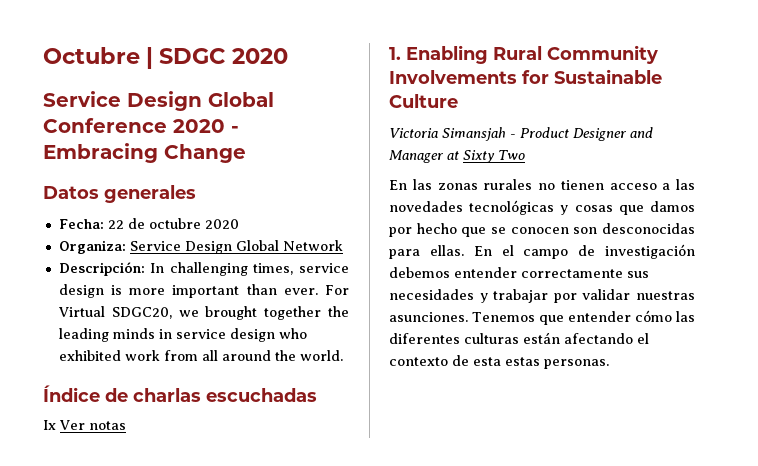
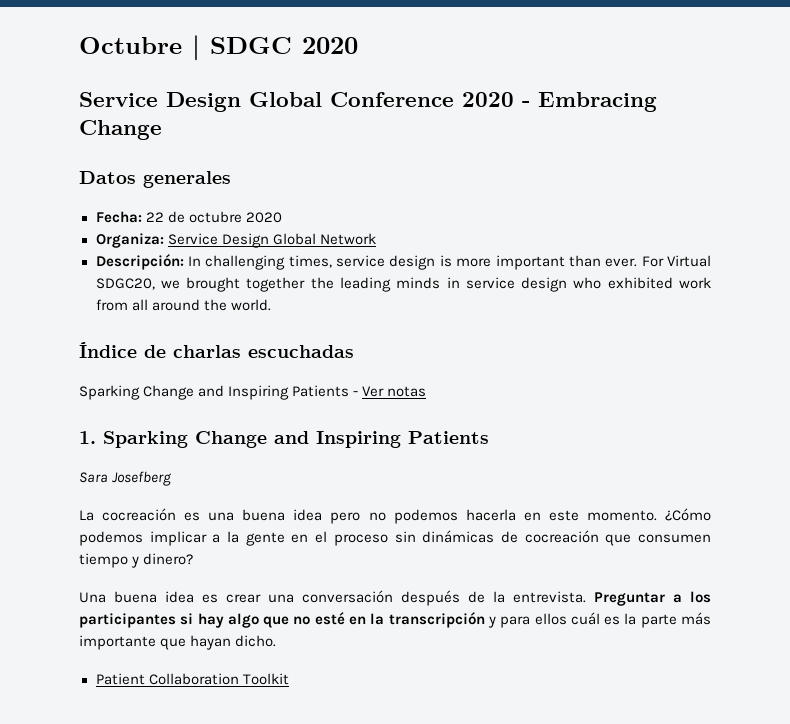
[43,420,126,430] [389,45,658,64] [389,69,662,84] [389,94,458,108] [389,127,653,141] [389,150,525,163] [389,179,695,190] [389,200,695,215] [389,223,695,237] [389,244,695,259] [389,267,649,278] [389,289,695,303] [389,310,695,325] [389,332,649,344] [389,355,609,369] Ix Ver notas // 1. Enabling Rural Community Involvements for Sustainable Culture // Victoria Simansjah - Product Designer and Manager at Sixty Two // En las zonas rurales no tienen acceso a las novedades tecnológicas y cosas que damos por hecho que se conocen son desconocidas para ellas. En el campo de investigación debemos entender correctamente sus necesidades y trabajar por validar nuestras asunciones. Tenemos que entender cómo las diferentes culturas están afectando el contexto de esta estas personas. -> [79,385,427,400] [79,431,489,448] [79,471,173,486] [79,508,712,524] [79,530,712,546] [79,553,194,568] [79,590,711,606] [79,612,711,628] [79,635,277,650] [95,673,289,685] Sparking Change and Inspiring Patients - Ver notas // 1. Sparking Change and Inspiring Patients // Sara Josefberg // La cocreación es una buena idea pero no podemos hacerla en este momento. ¿Cómo podemos implicar a la gente en el proceso sin dinámicas de cocreación que consumen tiempo y dinero? // Una buena idea es crear una conversación después de la entrevista. Preguntar a los participantes si hay algo que no esté en la transcripción y para ellos cuál es la parte más importante que hayan dicho. // Patient Collaboration Toolkit

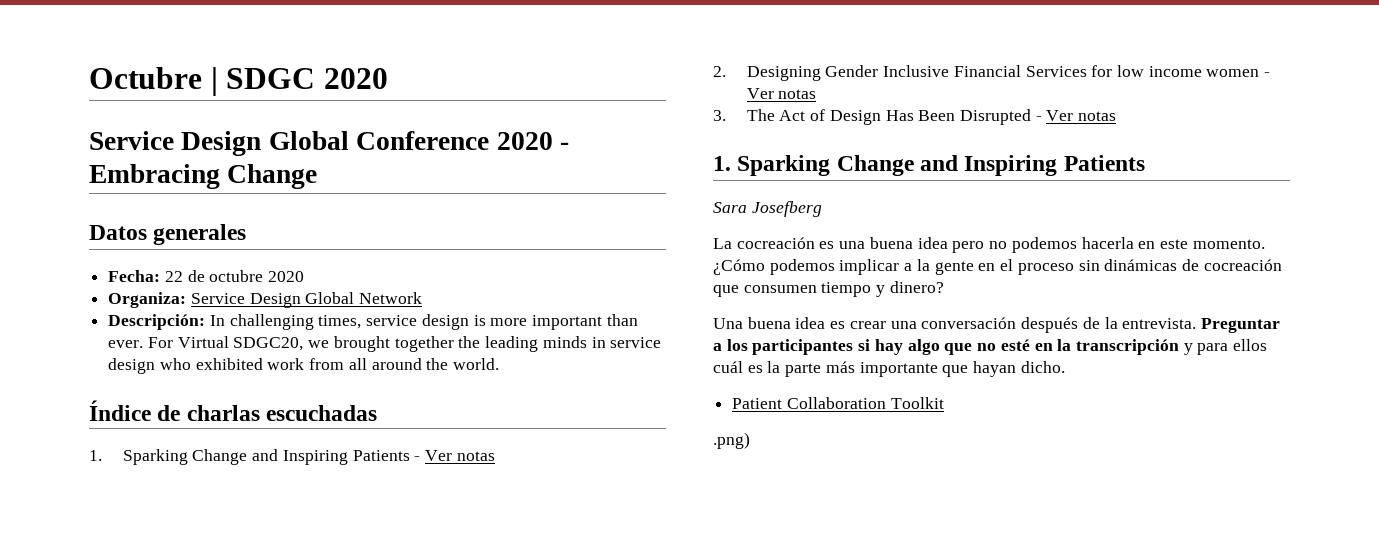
(354, 351) none -> [89,450,102,461] 1.
(427, 391) none -> [713,65,1271,81] [746,88,817,99] [713,109,1117,125] // 2. Designing Gender Inclusive Financial Services for low income women - Ver notas // 3. The Act of Design Has Been Disrupted - Ver notas
(289, 679) none -> [713,432,750,449] // .png)

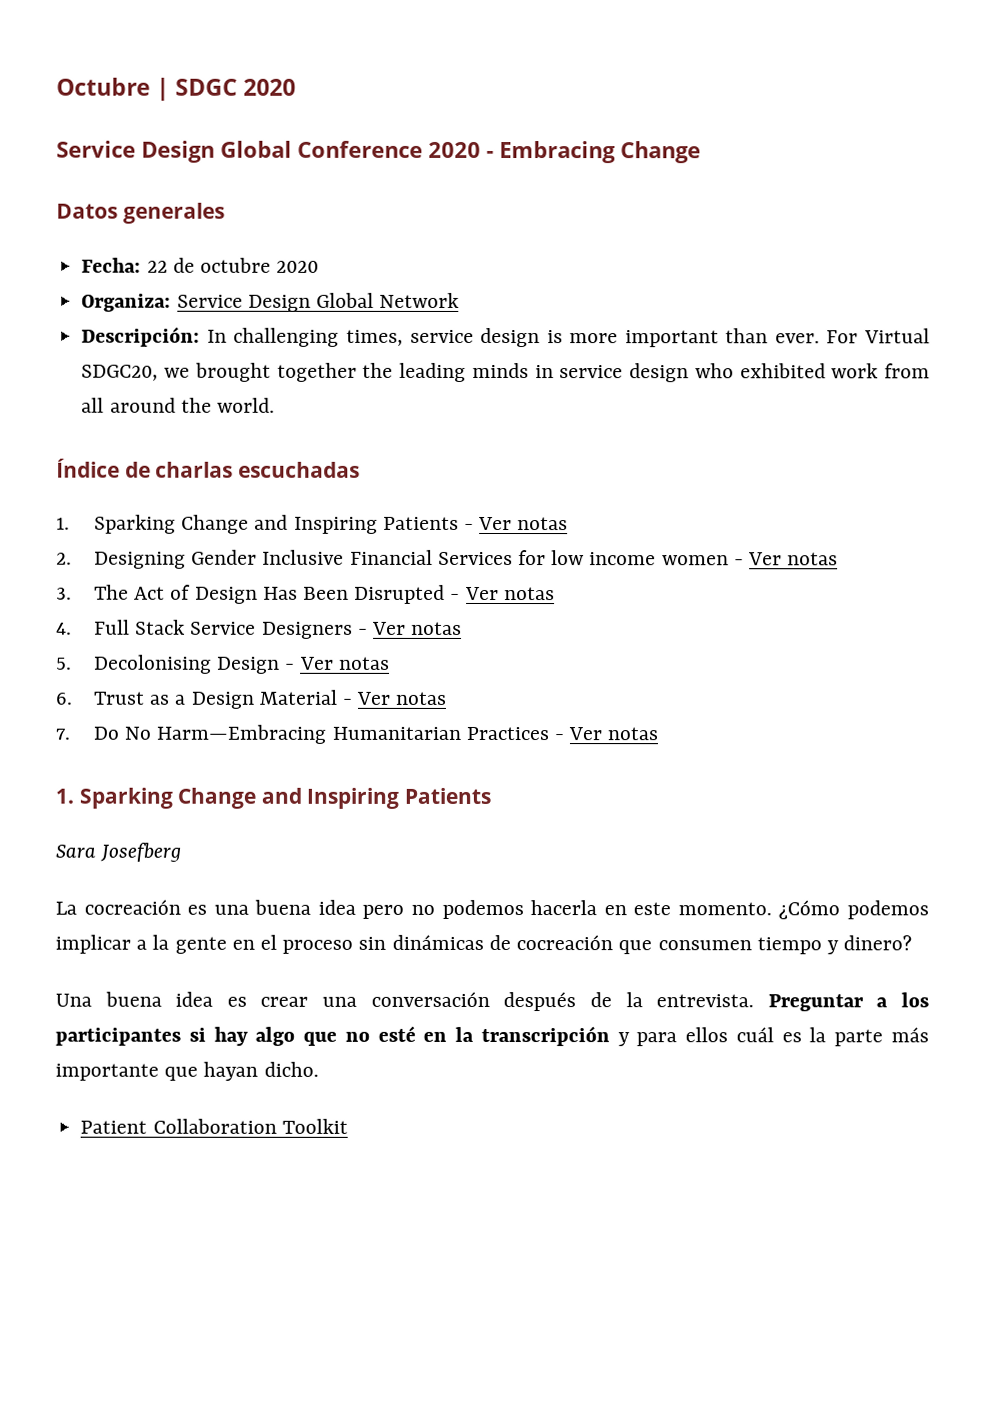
(1117, 116) none -> [56,619,463,639] [56,654,390,674] [56,689,448,709] [55,724,659,744] // 4. Full Stack Service Designers - Ver notas // 5. Decolonising Design - Ver notas // 6. Trust as a Design Material - Ver notas // 7. Do No Harm—Embracing Humanitarian Practices - Ver notas
[713,432,750,449] // .png) -> (348, 1126) none

